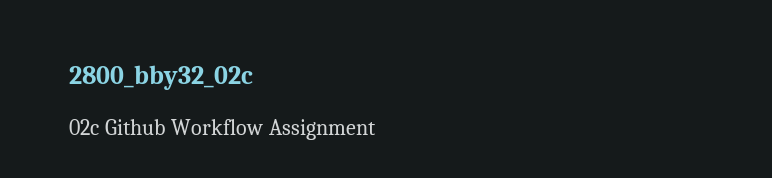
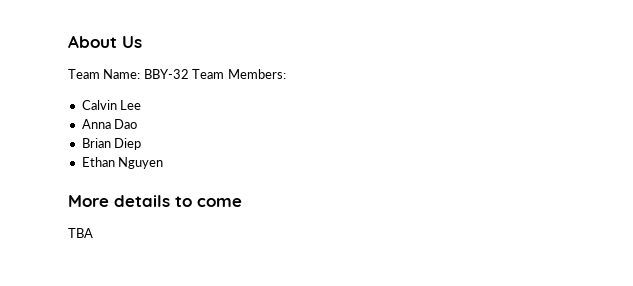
[69,65,253,90] [69,119,376,140] 2800_bby32_02c // 02c Github Workflow Assignment -> [68,35,142,48] [68,69,286,79] [81,100,142,110] [81,119,138,129] [81,138,142,150] [81,157,164,169] [68,195,242,207] [68,228,93,238] About Us // Team Name: BBY-32 Team Members: // Calvin Lee // Anna Dao // Brian Diep // Ethan Nguyen // More details to come // TBA

